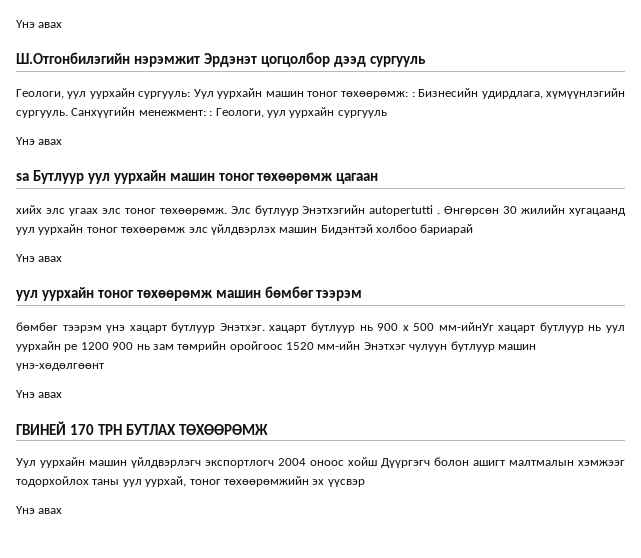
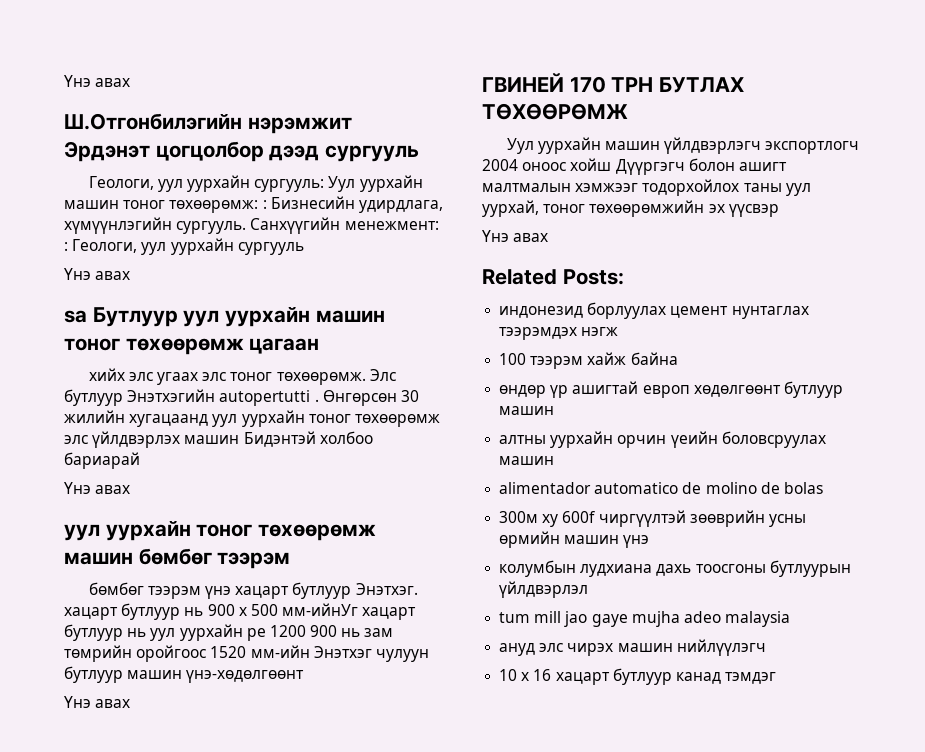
(63, 511) none -> [482,269,624,285] [499,302,809,319] [499,327,619,340] [499,352,678,369] [499,381,843,398] [499,406,555,415] [499,431,826,448] [499,456,555,465] [499,482,823,494] [499,510,806,527] [499,531,650,548] [499,560,851,577] [499,581,589,598] [499,611,791,627] [499,639,766,656] [499,668,777,685] // Related Posts: // индонезид борлуулах цемент нунтаглах тээрэмдэх нэгж // 100 тээрэм хайж байна // өндөр үр ашигтай европ хөдөлгөөнт бутлуур машин // алтны уурхайн орчин үеийн боловсруулах машин // alimentador automatico de molino de bolas // 300м xy 600f чиргүүлтэй зөөврийн усны өрмийн машин үнэ // колумбын лудхиана дахь тоосгоны бутлуурын үйлдвэрлэл // tum mill jao gaye mujha adeo malaysia // ануд элс чирэх машин нийлүүлэгч // 10 х 16 хацарт бутлуур канад тэмдэг

